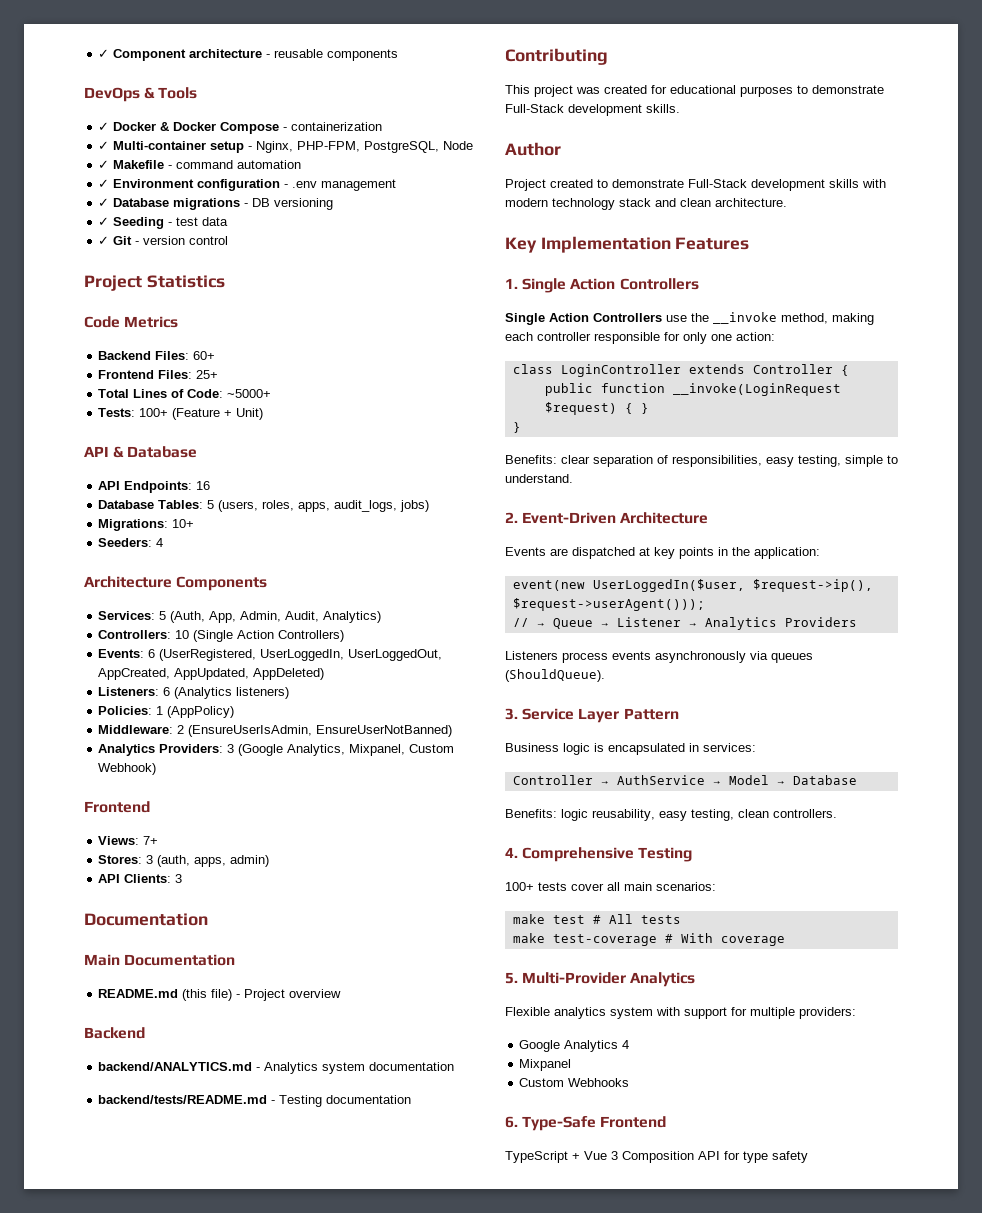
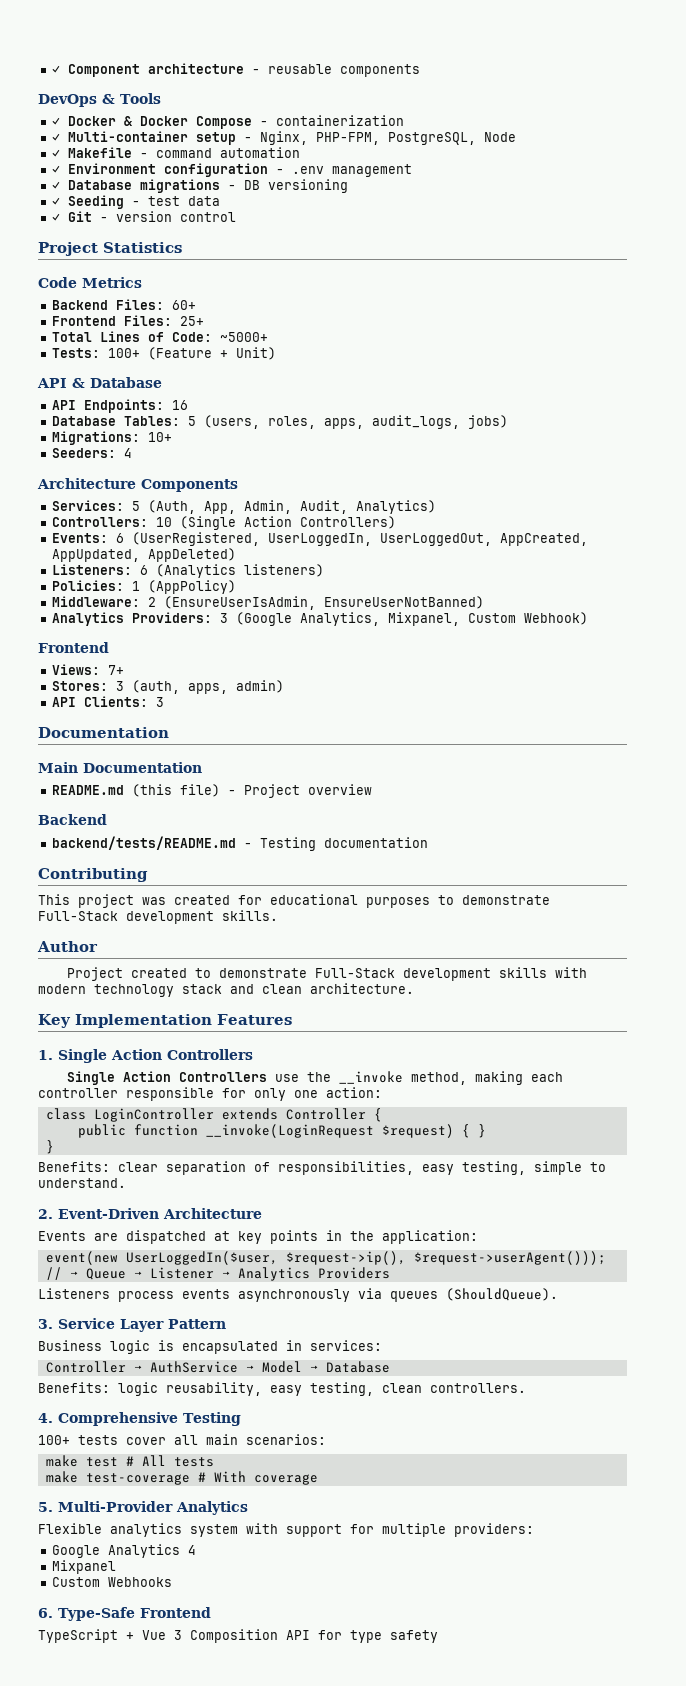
[98,1062,455,1074] // backend/ANALYTICS.md - Analytics system documentation -> (107, 819) none

